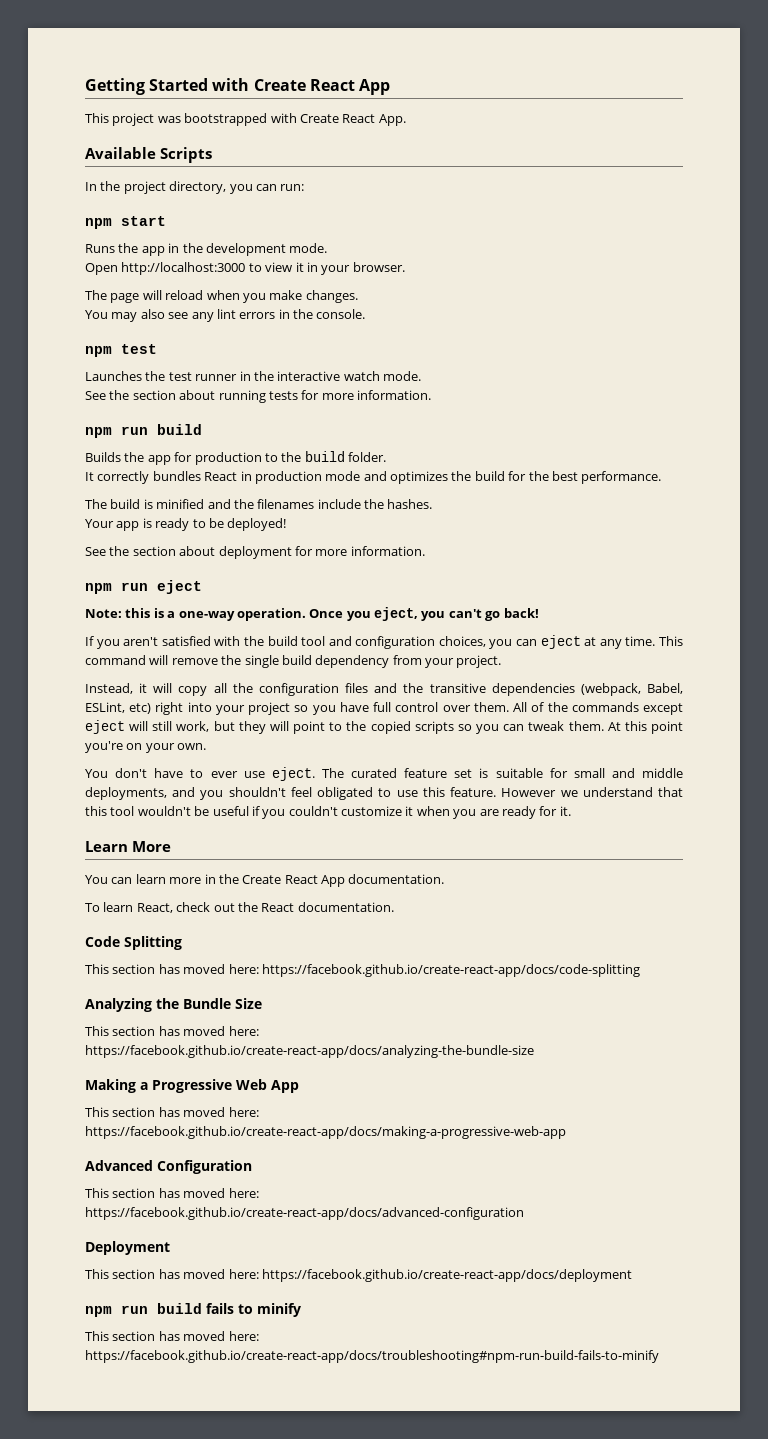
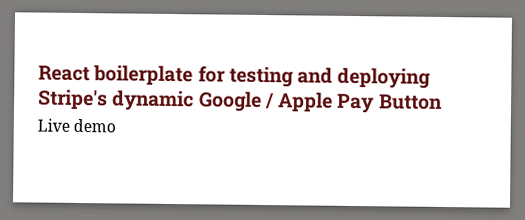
[85,78,390,95] [85,113,406,126] [85,147,212,163] [85,181,305,194] [85,216,166,229] [85,243,328,256] [85,262,405,275] [85,290,358,303] [85,309,366,322] [85,344,157,357] [85,371,421,381] [85,390,431,403] [85,424,202,438] [85,451,386,465] [85,471,662,484] [85,499,433,509] [85,518,287,531] [85,546,425,559] [85,580,202,594] [85,607,539,621] [85,635,683,649] [85,655,502,668] [85,683,683,696] [85,702,684,715] [85,720,683,734] [85,741,207,753] [85,767,683,781] [85,787,683,800] [85,806,571,819] [85,841,171,852] [85,874,445,887] [85,902,394,913] [85,936,182,950] [85,964,640,977] [85,998,262,1012] [85,1026,259,1036] [85,1045,534,1058] [85,1079,299,1093] [85,1107,259,1117] [85,1126,566,1139] [85,1160,252,1174] [85,1188,259,1198] [85,1207,524,1220] [85,1241,170,1255] [85,1269,632,1282] [85,1303,301,1317] [85,1331,259,1341] [85,1350,659,1363] Getting Started with Create React App // This project was bootstrapped with Create React App. // Available Scripts // In the project directory, you can run: // npm start // Runs the app in the development mode. // Open http://localhost:3000 to view it in your browser. // The page will reload when you make changes. // You may also see any lint errors in the console. // npm test // Launches the test runner in the interactive watch mode. // See the section about running tests for more information. // npm run build // Builds the app for production to the build folder. // It correctly bundles React in production mode and optimizes the build for the best performance. // The build is minified and the filenames include the hashes. // Your app is ready to be deployed! // See the section about deployment for more information. // npm run eject // Note: this is a one-way operation. Once you eject, you can't go back! // If you aren't satisfied with the build tool and configuration choices, you can eject at any time. This command will remove the single build dependency from your project. // Instead, it will copy all the configuration files and the transitive dependencies (webpack, Babel, ESLint, etc) right into your project so you have full control over them. All of the commands except eject will still work, but they will point to the copied scripts so you can tweak them. At this point you're on your own. // You don't have to ever use eject. The curated feature set is suitable for small and middle deployments, and you shouldn't feel obligated to use this feature. However we understand that this tool wouldn't be useful if you couldn't customize it when you are ready for it. // Learn More // You can learn more in the Create React App documentation. // To learn React, check out the React documentation. // Code Splitting // This section has moved here: https://facebook.github.io/create-react-app/docs/code-splitting // Analyzing the Bundle Size // This section has moved here: https://facebook.github.io/create-react-app/docs/analyzing-the-bundle-size // Making a Progressive Web App // This section has moved here: https://facebook.github.io/create-react-app/docs/making-a-progressive-web-app // Advanced Configuration // This section has moved here: https://facebook.github.io/create-react-app/docs/advanced-configuration // Deployment // This section has moved here: https://facebook.github.io/create-react-app/docs/deployment // npm run build fails to minify // This section has moved here: https://facebook.github.io/create-react-app/docs/troubleshooting#npm-run-build-fails-to-minify -> [38,65,432,89] [38,89,443,114] [37,118,117,133] React boilerplate for testing and deploying Stripe's dynamic Google / Apple Pay Button // Live demo

